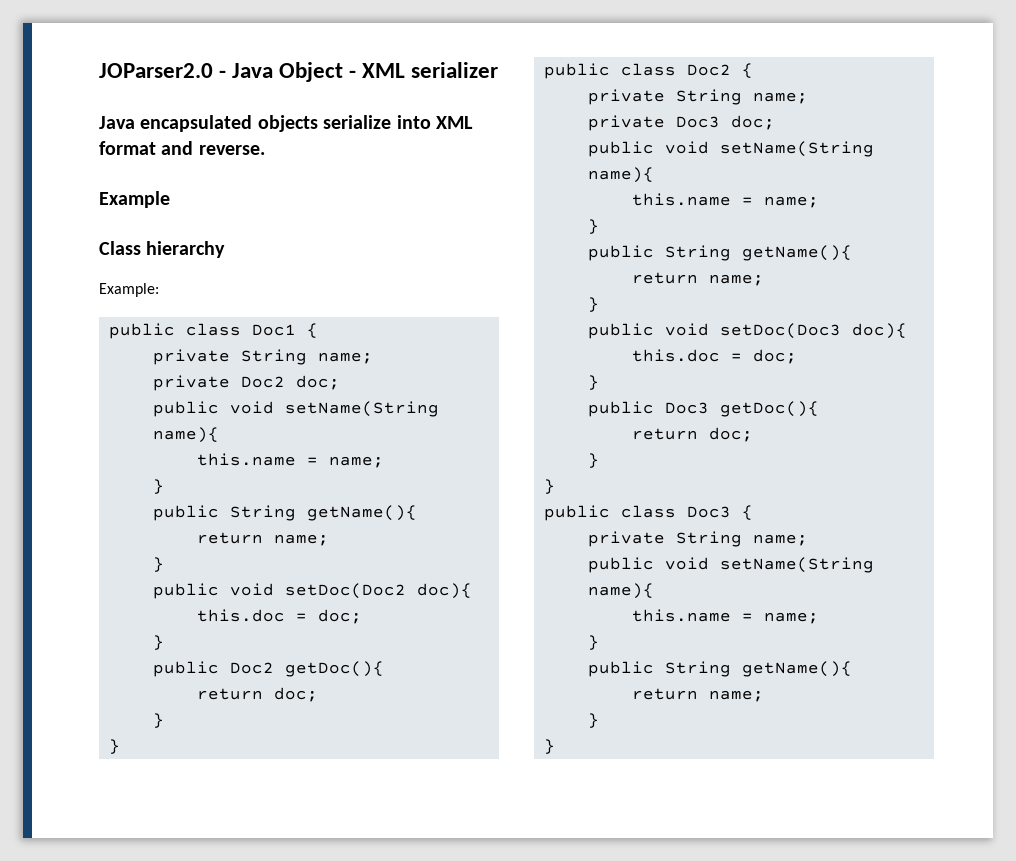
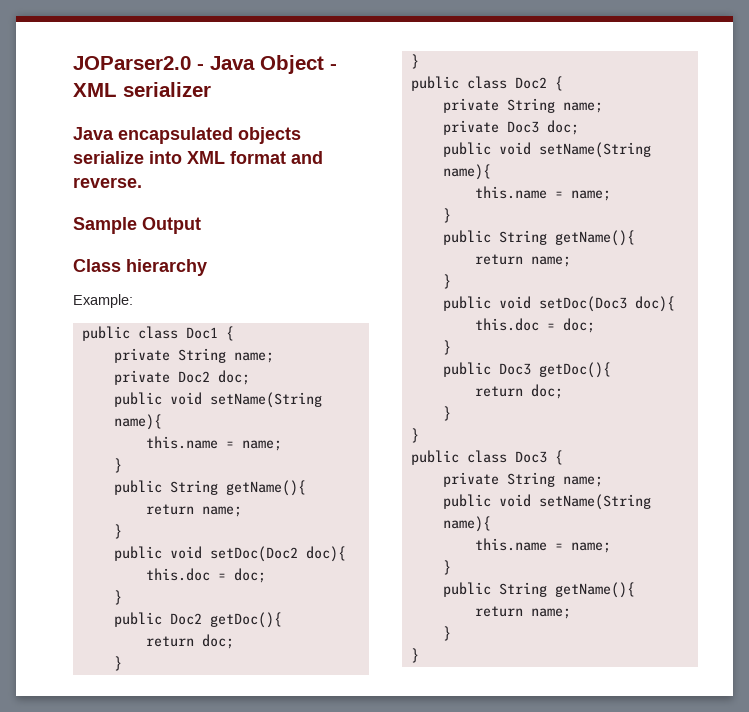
[99,191,170,208] Example -> [73,217,201,234] Sample Output

